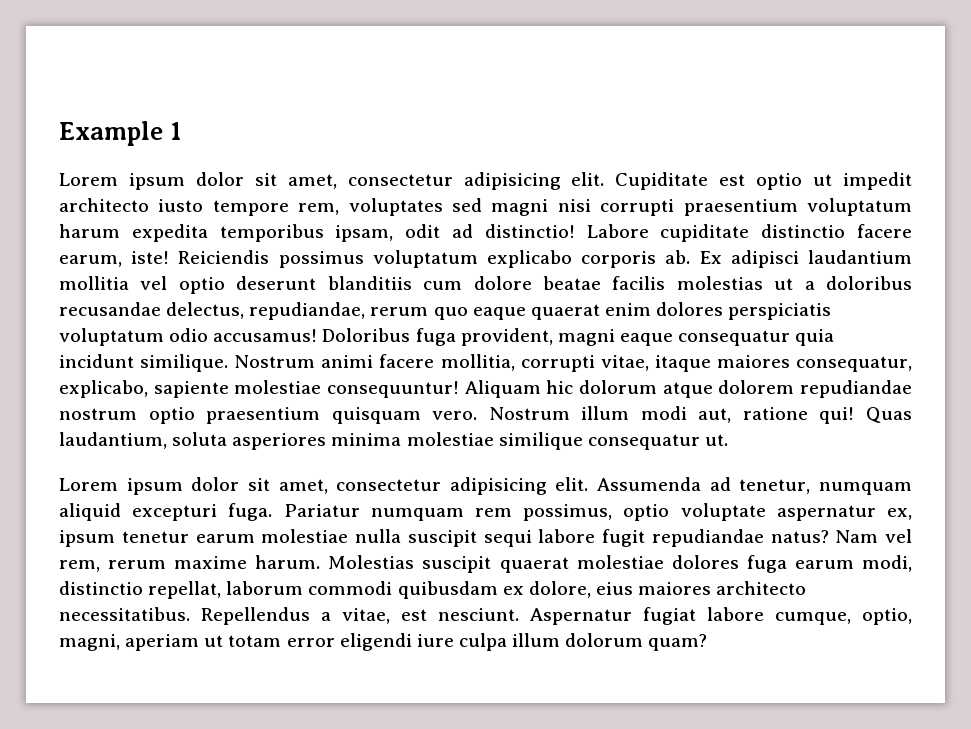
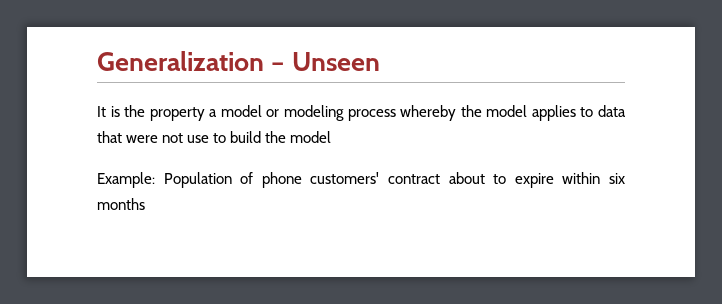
[59,121,183,146] [59,172,912,190] [59,198,912,216] [59,224,912,242] [59,250,913,268] [59,276,912,294] [59,302,832,320] [59,328,835,346] [59,354,913,372] [59,380,912,398] [59,406,912,424] [59,432,728,450] [59,477,912,495] [59,503,913,521] [59,529,912,547] [59,555,913,573] [59,581,807,599] [59,607,912,625] [59,633,708,651] Example 1 // Lorem ipsum dolor sit amet, consectetur adipisicing elit. Cupiditate est optio ut impedit architecto iusto tempore rem, voluptates sed magni nisi corrupti praesentium voluptatum harum expedita temporibus ipsam, odit ad distinctio! Labore cupiditate distinctio facere earum, iste! Reiciendis possimus voluptatum explicabo corporis ab. Ex adipisci laudantium mollitia vel optio deserunt blanditiis cum dolore beatae facilis molestias ut a doloribus recusandae delectus, repudiandae, rerum quo eaque quaerat enim dolores perspiciatis voluptatum odio accusamus! Doloribus fuga provident, magni eaque consequatur quia incidunt similique. Nostrum animi facere mollitia, corrupti vitae, itaque maiores consequatur, explicabo, sapiente molestiae consequuntur! Aliquam hic dolorum atque dolorem repudiandae nostrum optio praesentium quisquam vero. Nostrum illum modi aut, ratione qui! Quas laudantium, soluta asperiores minima molestiae similique consequatur ut. // Lorem ipsum dolor sit amet, consectetur adipisicing elit. Assumenda ad tenetur, numquam aliquid excepturi fuga. Pariatur numquam rem possimus, optio voluptate aspernatur ex, ipsum tenetur earum molestiae nulla suscipit sequi labore fugit repudiandae natus? Nam vel rem, rerum maxime harum. Molestias suscipit quaerat molestiae dolores fuga earum modi, distinctio repellat, laborum commodi quibusdam ex dolore, eius maiores architecto necessitatibus. Repellendus a vitae, est nesciunt. Aspernatur fugiat labore cumque, optio, magni, aperiam ut totam error eligendi iure culpa illum dolorum quam? -> [97,51,380,71] [97,105,626,121] [97,131,332,143] [97,172,626,188] [97,198,145,210] Generalization – Unseen // It is the property a model or modeling process whereby the model applies to data that were not use to build the model // Example: Population of phone customers' contract about to expire within six months

